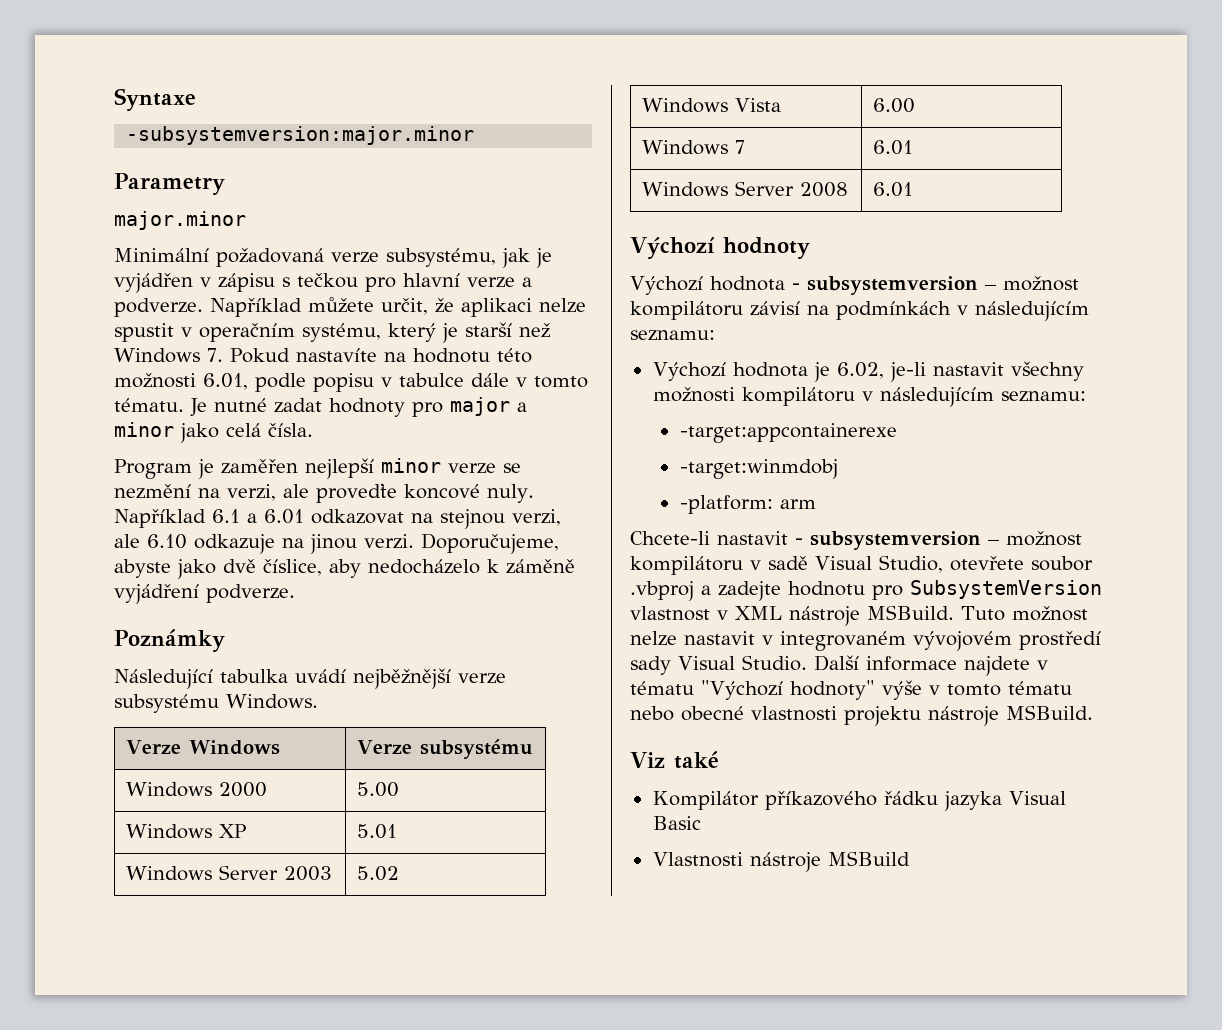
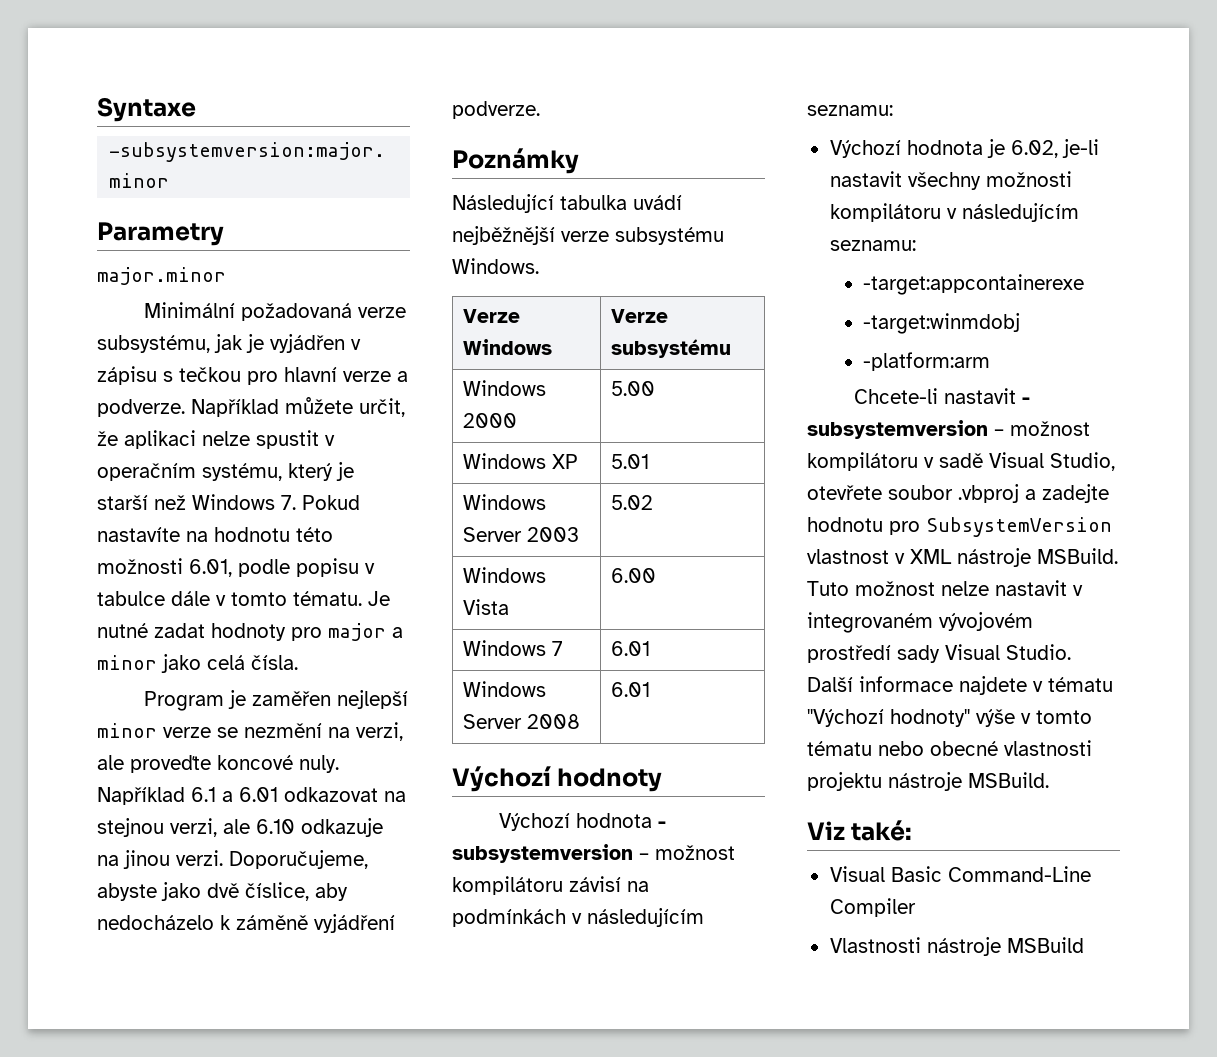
[679,495,816,514] -platform: arm -> [862,352,990,371] -platform:arm
[673,751,719,769] [652,791,1002,811] také // Kompilátor příkazového řádku jazyka -> [851,820,913,841] také: //
(701, 823) none -> [947,866,1091,882] [829,898,916,917] Command-Line Compiler

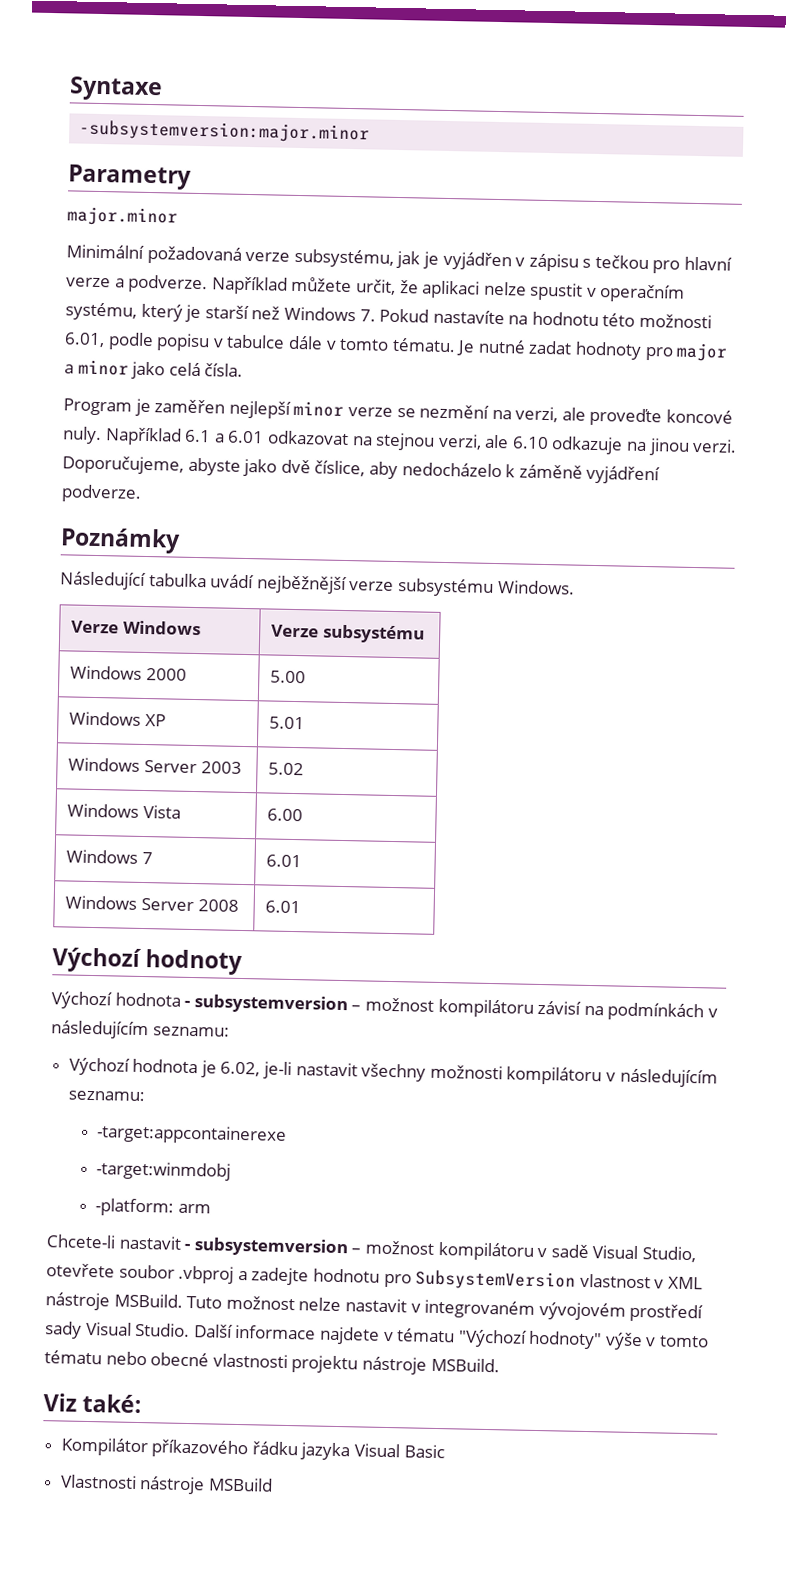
[862,352,990,371] -platform:arm -> [95,1198,211,1217] -platform: arm
(913, 830) none -> [60,1437,351,1461] Kompilátor příkazového řádku jazyka
[947,866,1091,882] [829,898,916,917] Command-Line Compiler -> (445, 1451) none

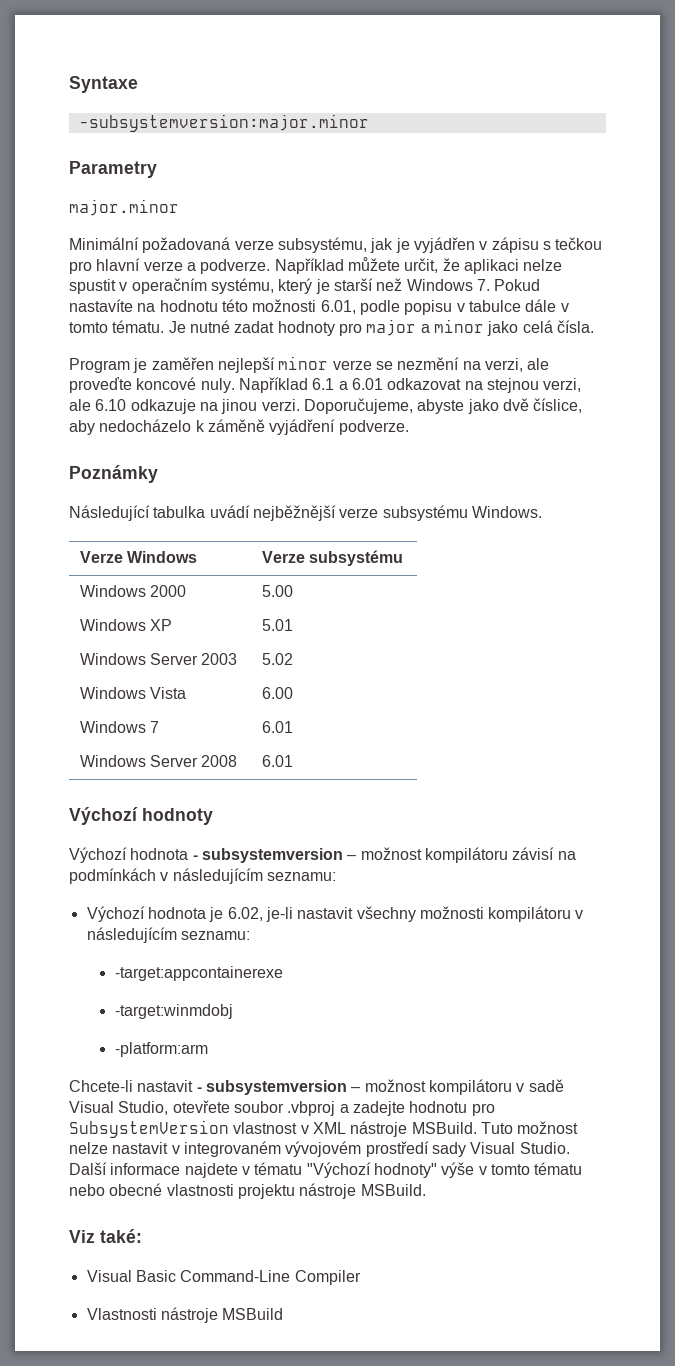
[95,1198,211,1217] -platform: arm -> [114,1042,208,1057] -platform:arm
[60,1437,351,1461] Kompilátor příkazového řádku jazyka -> (142, 1236) none
(445, 1451) none -> [180,1270,361,1285] Command-Line Compiler

